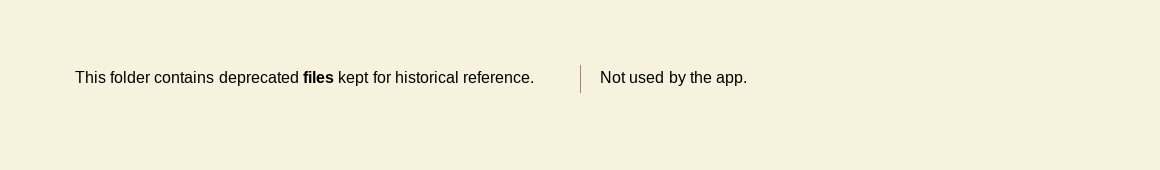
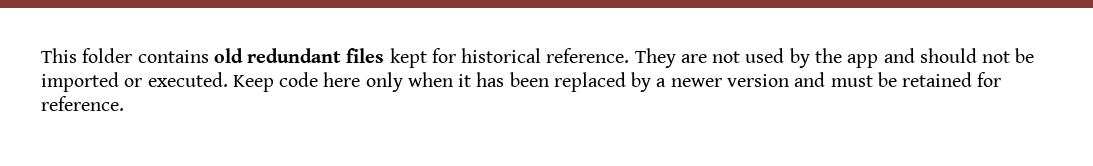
[218,71,299,86] deprecated -> [213,48,342,63] old redundant
[600,71,748,86] Not used by the app. -> [634,48,1035,68] [41,72,1002,92] [41,96,124,111] They are not used by the app and should not be imported or executed. Keep code here only when it has been replaced by a newer version and must be retained for reference.

